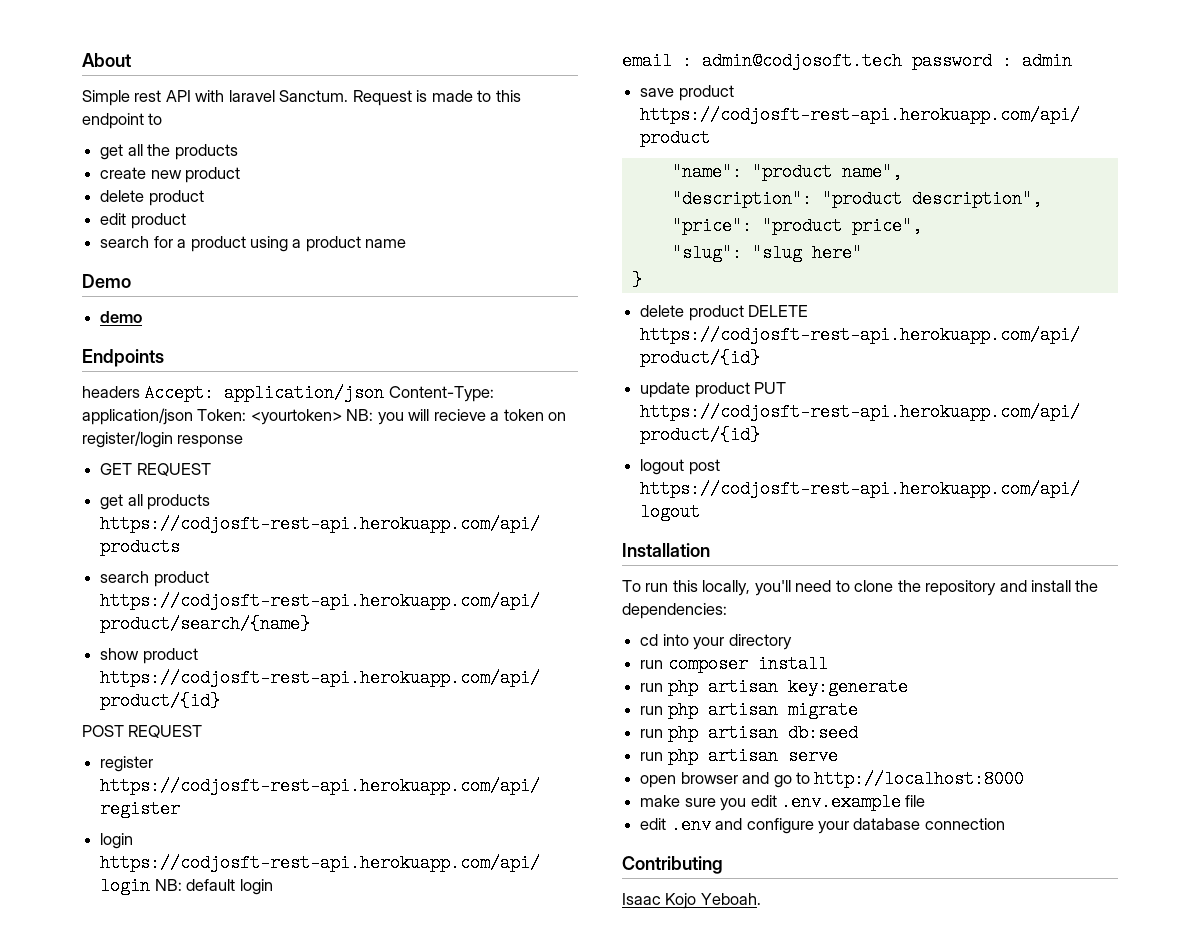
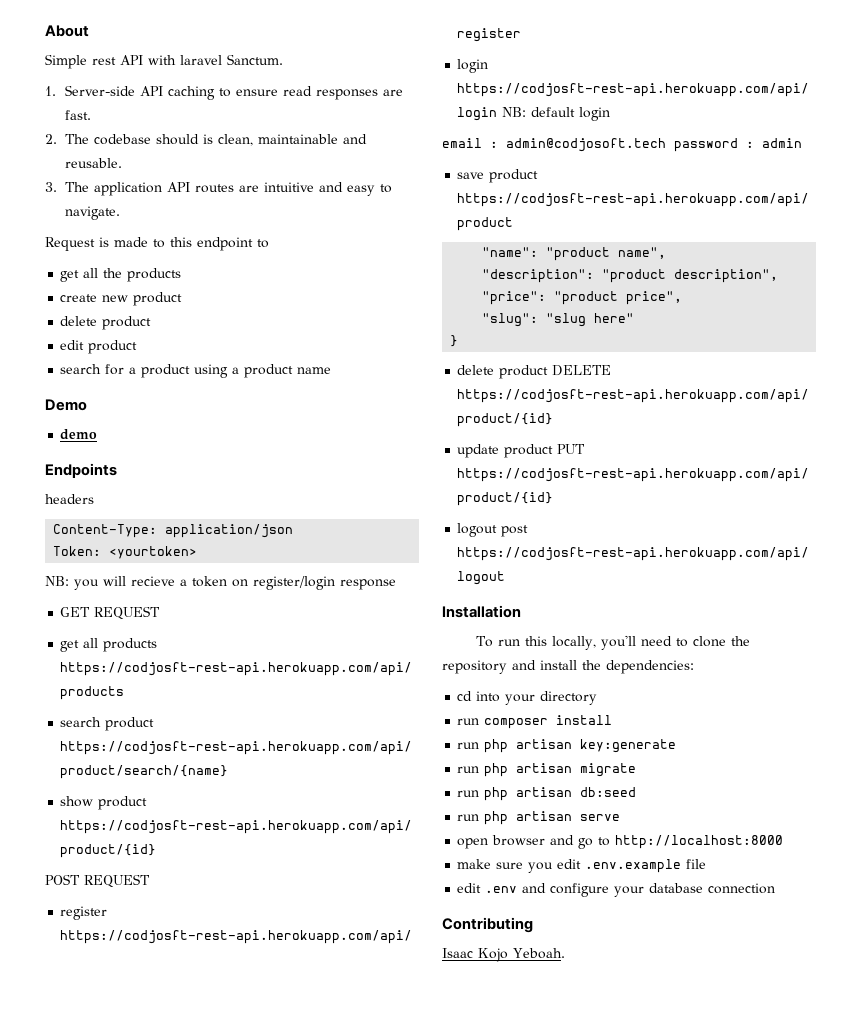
(349, 96) none -> [45,85,403,100] [64,110,91,120] [45,134,367,146] [64,158,122,168] [45,182,392,196] [64,206,120,220] // 1. Server-side API caching to ensure read responses are fast. // 2. The codebase should is clean, maintainable and reusable. // 3. The application API routes are intuitive and easy to navigate. //
[144,384,385,402] Accept: application/json -> (94, 499) //
(193, 416) none -> (294, 531) //
(342, 417) none -> (198, 552) //

